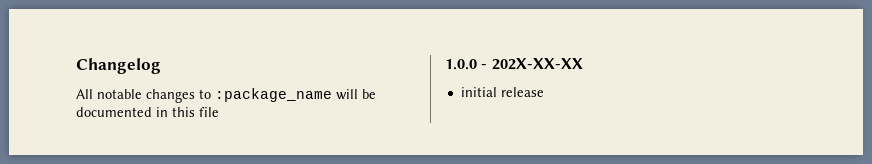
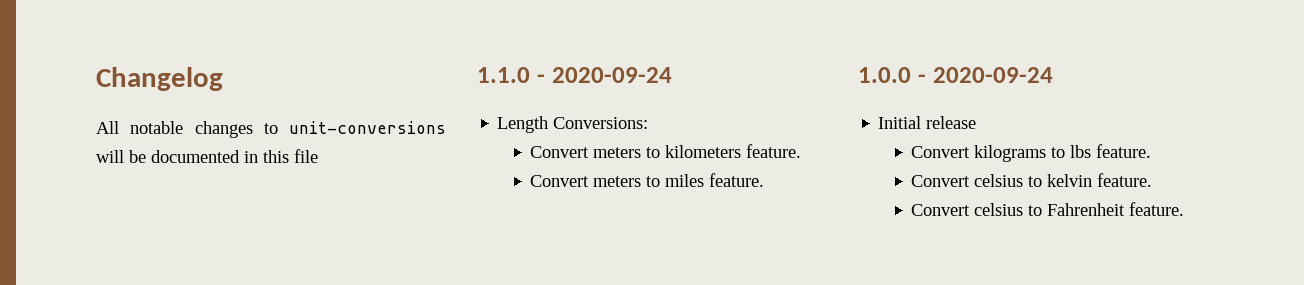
[215,88,332,102] :package_name -> [289,121,446,134] unit-conversions
(219, 112) none -> [477,67,672,83] [497,116,649,133] [530,144,802,158] [530,173,765,187] // 1.1.0 - 2020-09-24 // Length Conversions: // Convert meters to kilometers feature. // Convert meters to miles feature.
[491,58,583,70] [460,87,497,97] 202X-XX-XX // initial -> [932,67,1053,83] [878,116,922,129] 2020-09-24 // Initial
(544, 92) none -> [911,144,1152,162] [911,173,1153,187] [911,202,1185,216] // Convert kilograms to lbs feature. // Convert celsius to kelvin feature. // Convert celsius to Fahrenheit feature.

